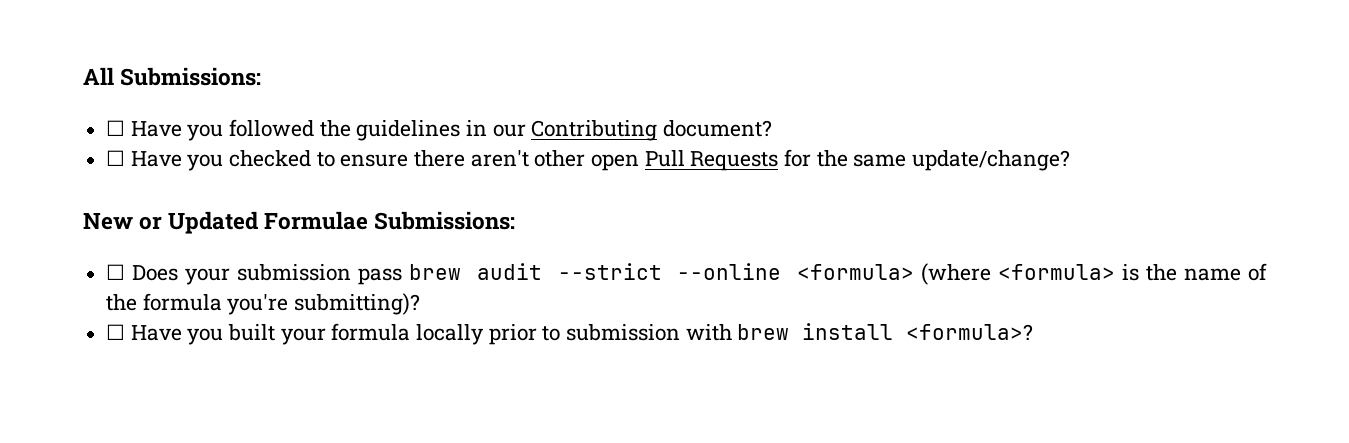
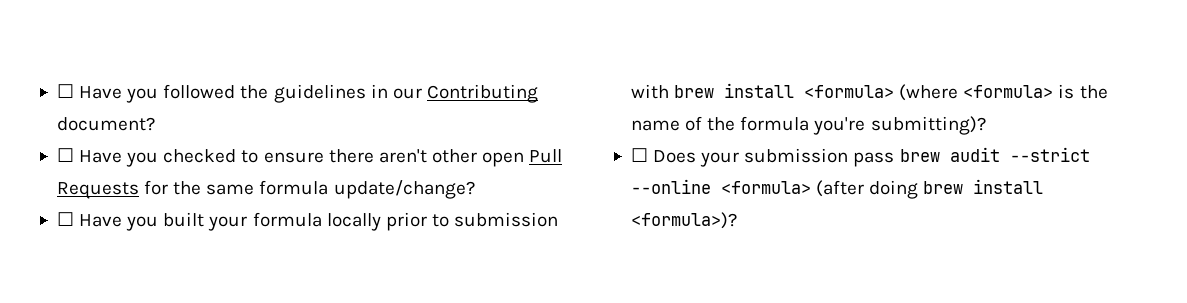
[83,67,262,86] All Submissions: // -> (56, 91) none
(907, 160) none -> [259,180,329,195] formula
[83,211,516,234] [106,263,1267,285] [106,293,421,315] // New or Updated Formulae Submissions: // ☐ Does your submission pass brew audit --strict --online <formula> (where <formula> is the name of the formula you're submitting)? -> (475, 189) none
[906,324,1034,340] <formula>? -> [804,84,1108,101] [630,116,986,135] [630,147,1090,167] [630,179,1044,199] [630,212,737,229] <formula> (where <formula> is the name of the formula you're submitting)? // ☐ Does your submission pass brew audit --strict --online <formula> (after doing brew install <formula>)?

